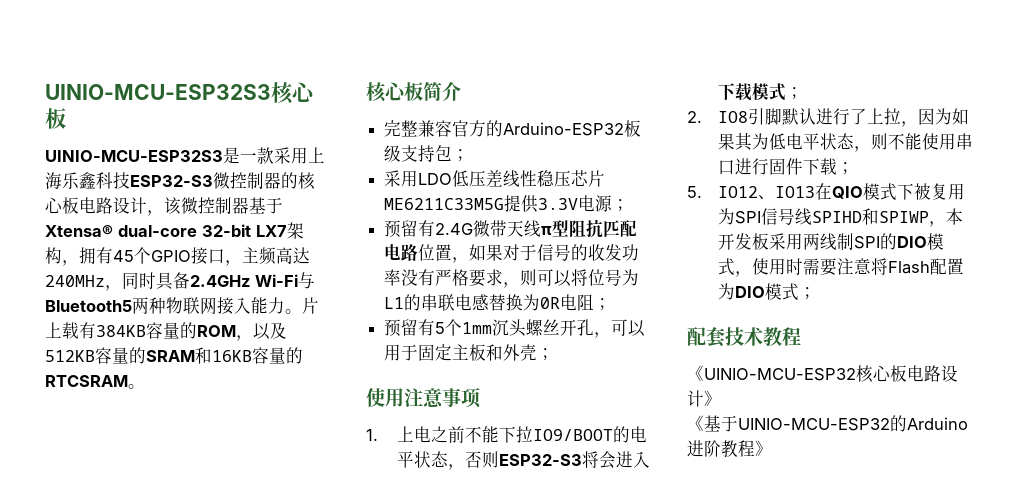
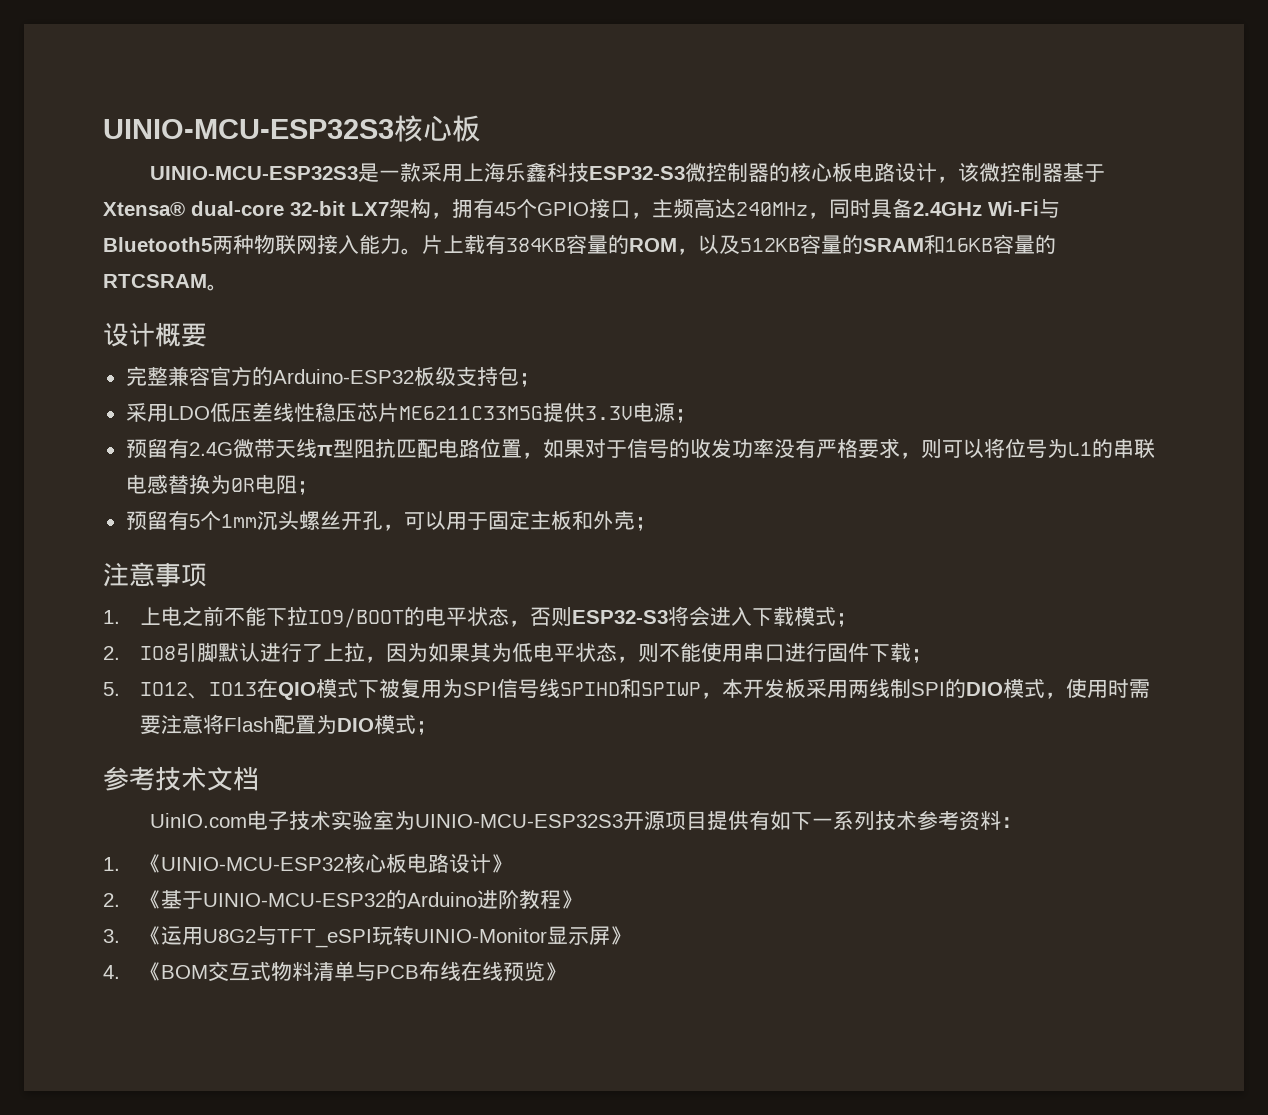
[366,82,461,102] 核心板简介 -> [103,322,207,347] 设计概要
[366,388,404,407] 使用 -> (656, 524) none
[687,327,801,347] 配套技术教程 // -> [103,766,259,791] [149,810,1022,831] [103,857,120,871] 参考技术文档 // UinIO.com电子技术实验室为UINIO-MCU-ESP32S3开源项目提供有如下一系列技术参考资料： // 1.
(721, 398) none -> [103,893,120,907] 2.
(772, 448) none -> [103,925,632,948] [103,961,567,982] // 3.《运用U8G2与TFT_eSPI玩转UINIO-Monitor显示屏》 // 4.《BOM交互式物料清单与PCB布线在线预览》

